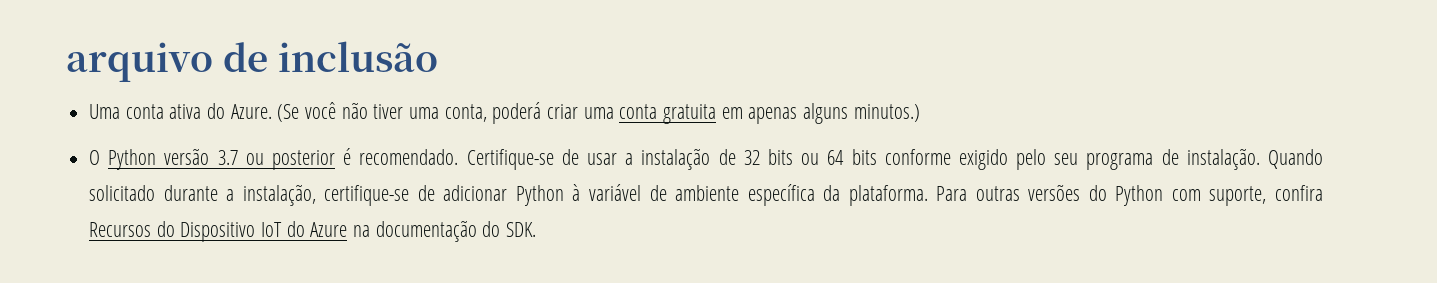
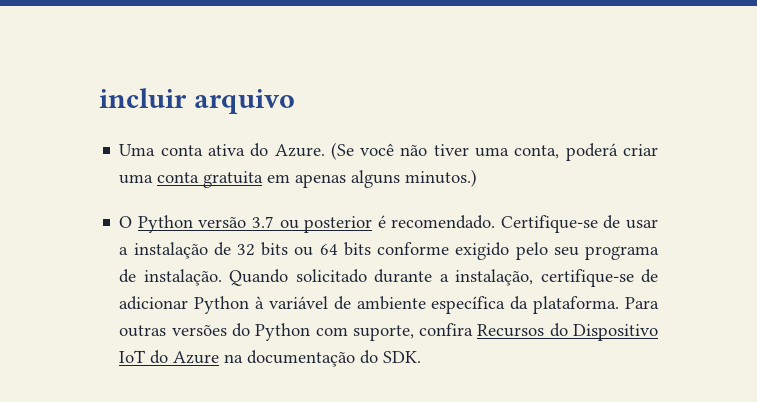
(66, 62) none -> [99,88,187,108] incluir
[222,41,438,72] de inclusão -> (295, 101) none

